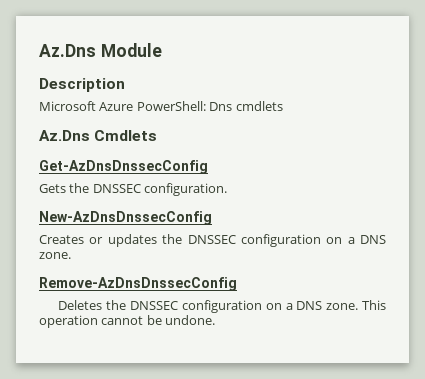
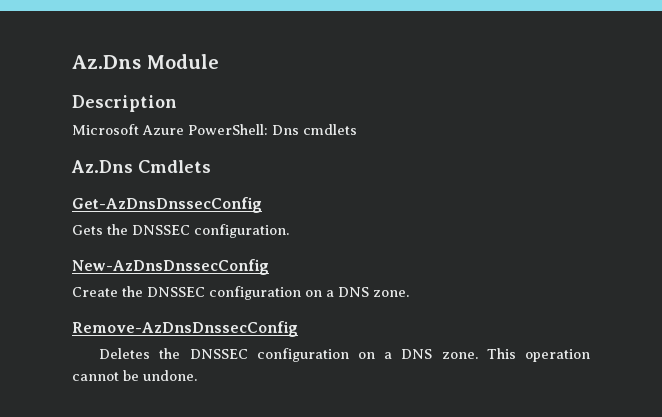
[39,234,157,247] Creates or updates -> [72,287,118,297] Create

